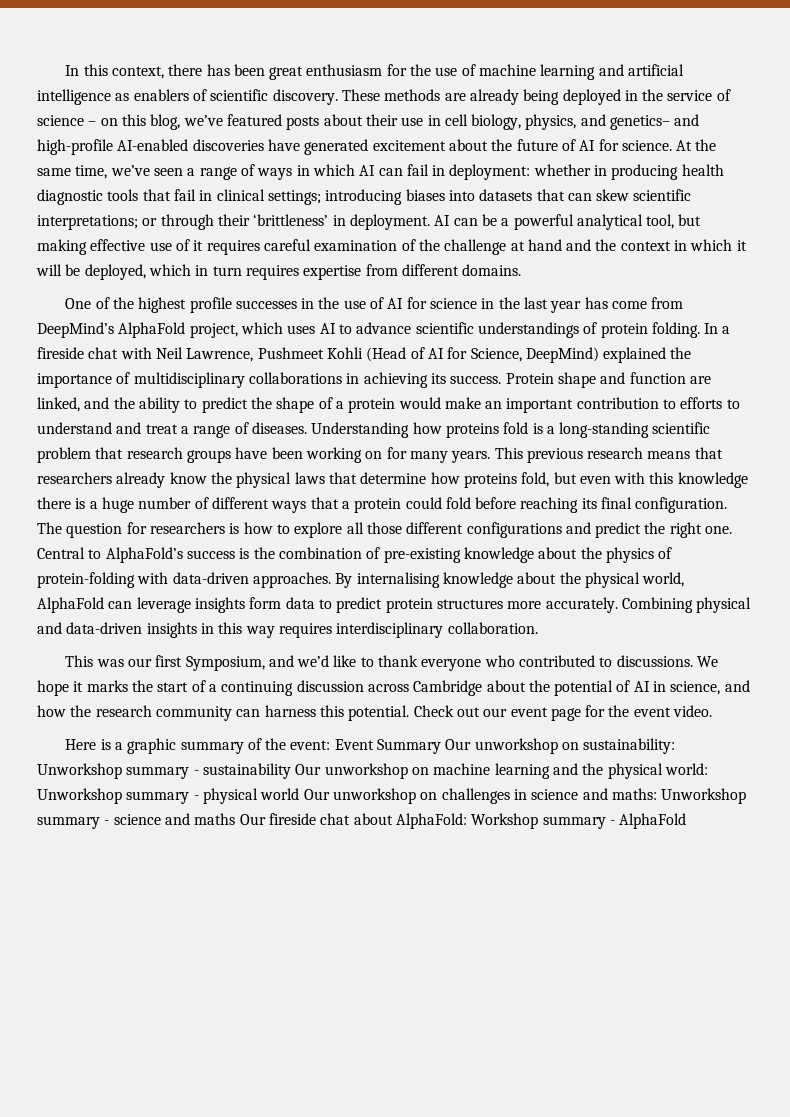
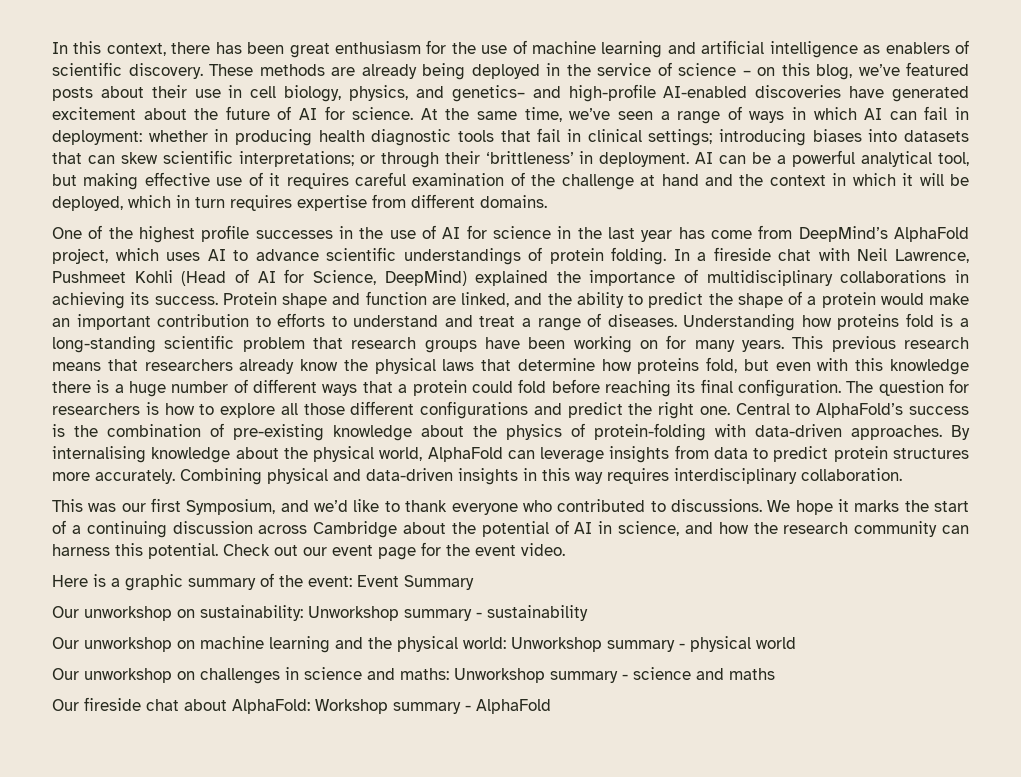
[249,597,282,609] form -> [674,445,709,459] from
(442, 746) none -> (474, 582) //
(291, 771) none -> (588, 613) //
(300, 794) none -> (796, 643) //
(236, 819) none -> (775, 674) //

